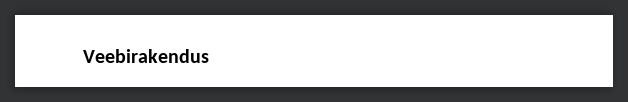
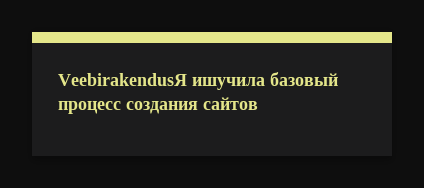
[83,49,209,63] Veebirakendus -> [58,72,338,90] [58,97,258,114] VeebirakendusЯ ишучила базовый процесс создания сайтов

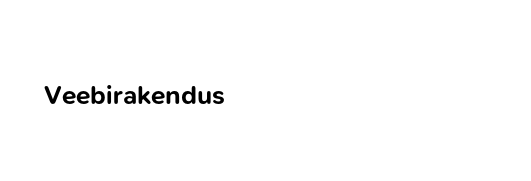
[58,72,338,90] [58,97,258,114] VeebirakendusЯ ишучила базовый процесс создания сайтов -> [44,85,225,105] Veebirakendus

